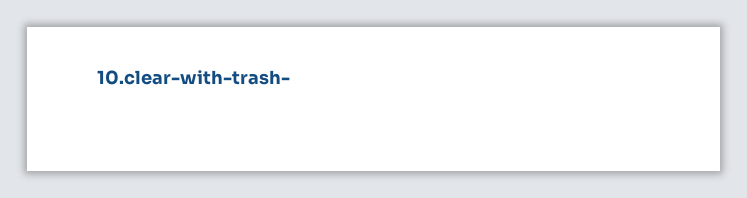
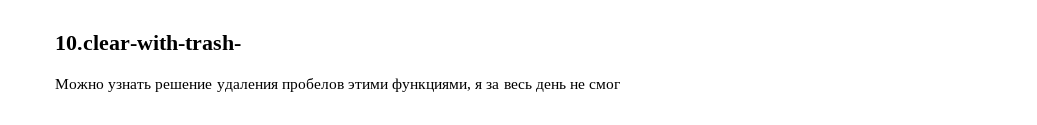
(290, 77) none -> [55,78,621,92] // Можно узнать решение удаления пробелов этими функциями, я за весь день не смог

